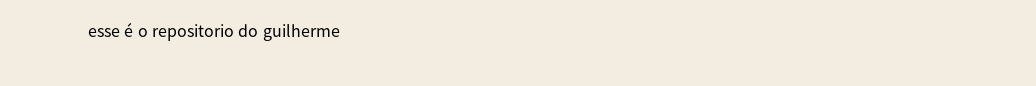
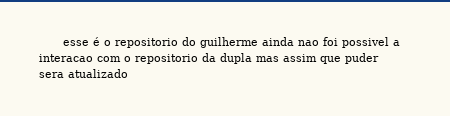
(340, 32) none -> [262,37,401,48] [39,53,379,64] [39,69,128,78] ainda nao foi possivel a interacao com o repositorio da dupla mas assim que puder sera atualizado

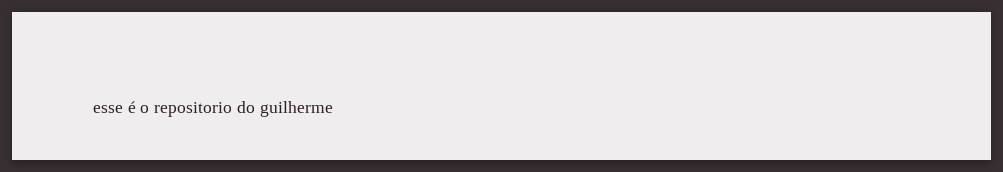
[262,37,401,48] [39,53,379,64] [39,69,128,78] ainda nao foi possivel a interacao com o repositorio da dupla mas assim que puder sera atualizado -> (333, 109) none

